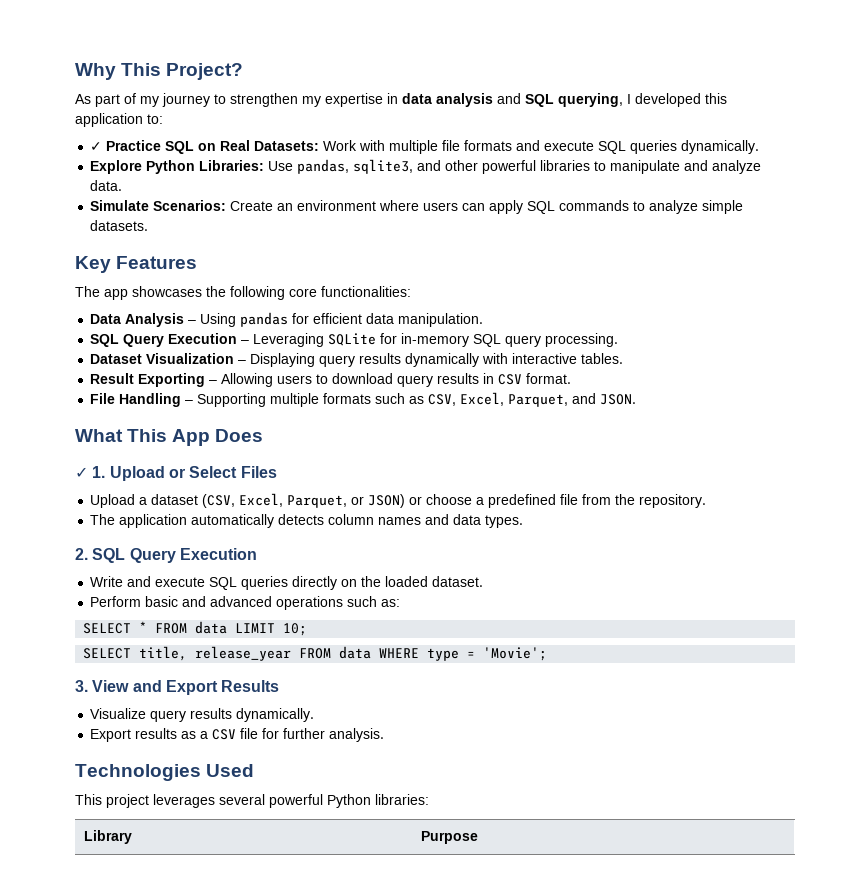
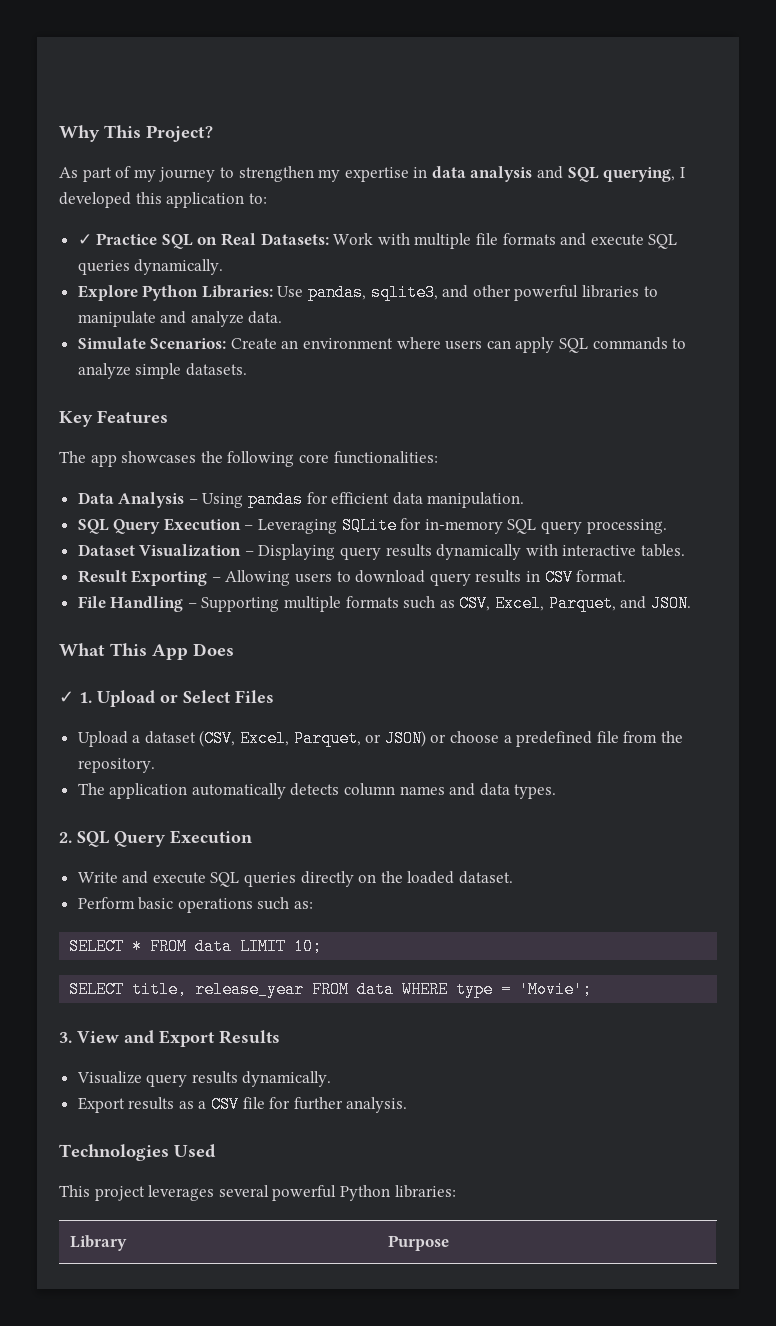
[182,596,273,607] and advanced -> (174, 903) none

